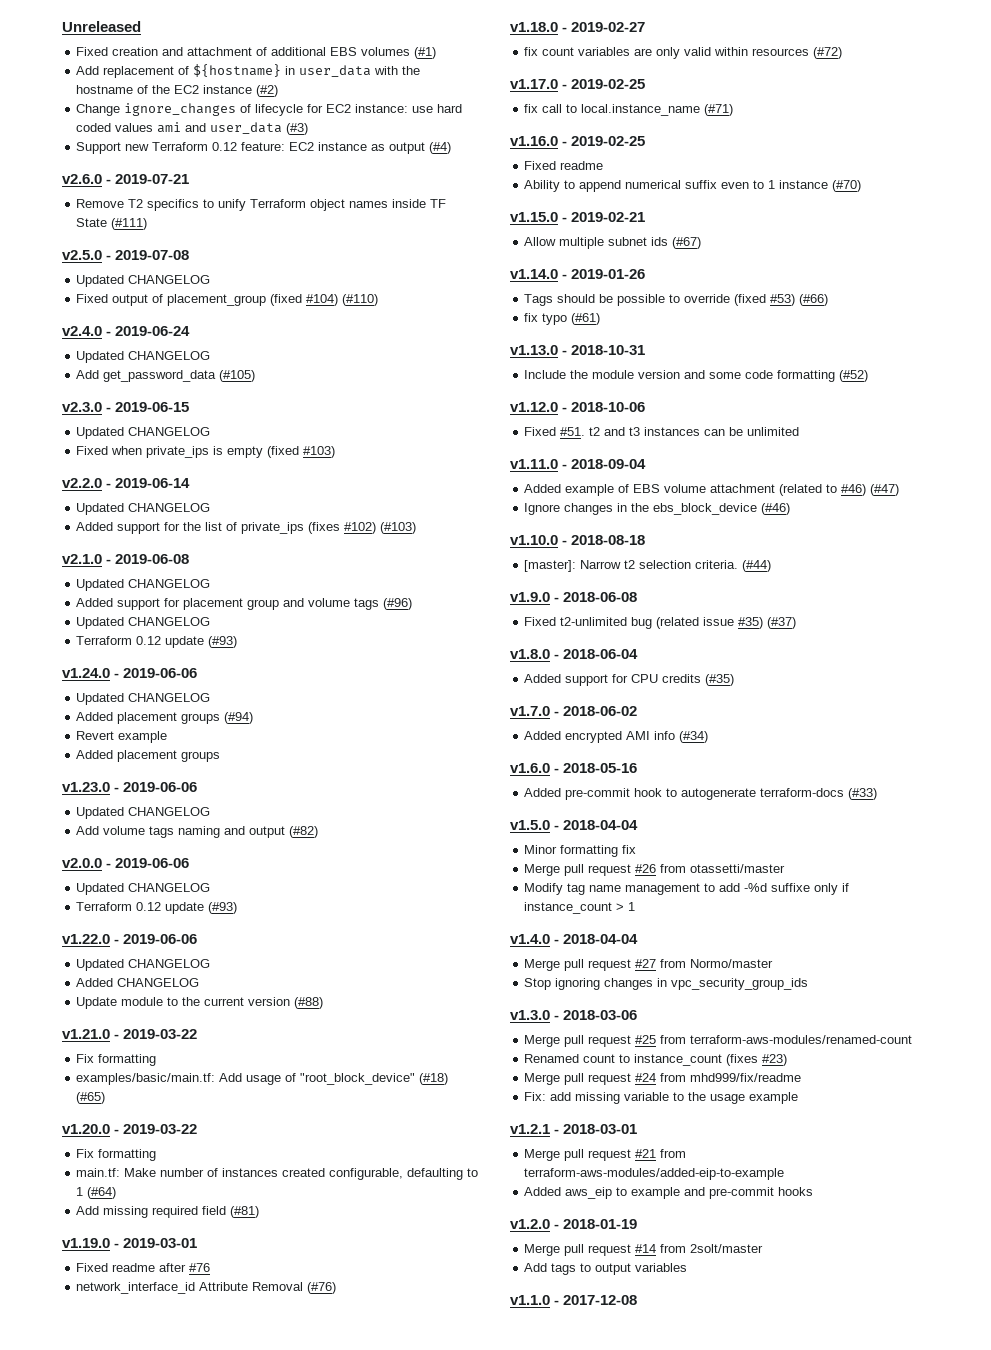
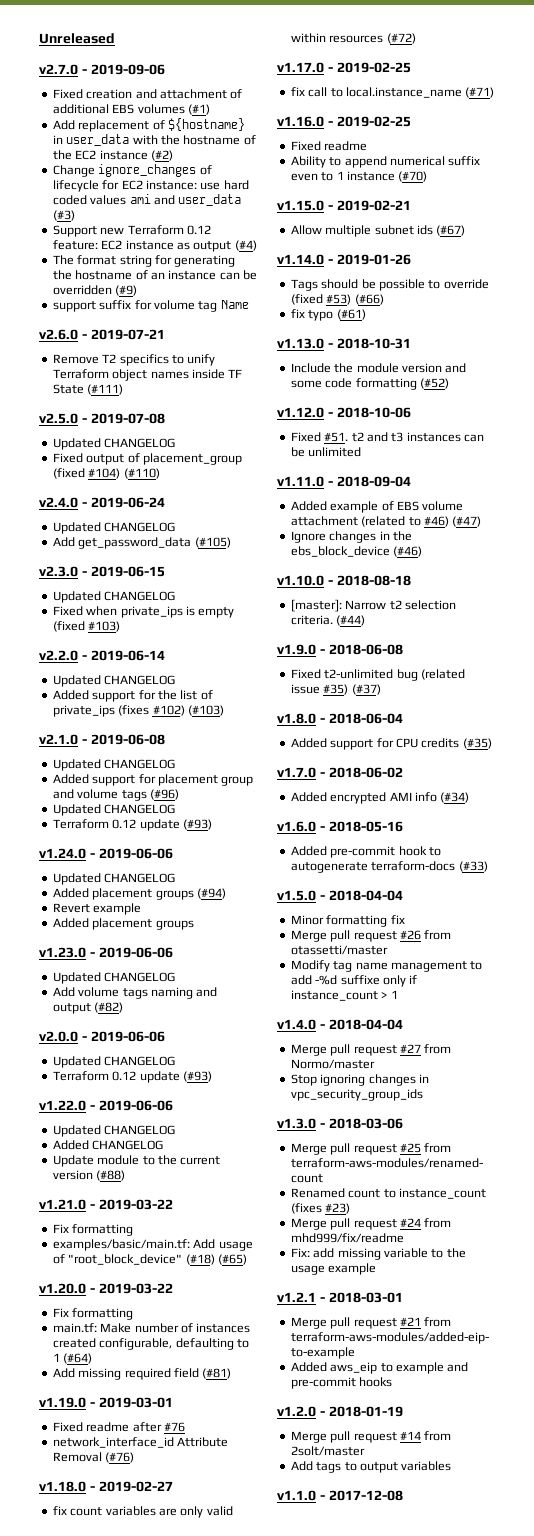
(141, 26) none -> [39,64,165,75] // v2.7.0 - 2019-09-06
(452, 148) none -> [52,255,236,267] [52,270,257,280] [52,285,138,296] [52,300,249,312] // The format string for generating the hostname of an instance can be overridden (#9) // support suffix for volume tag Name

